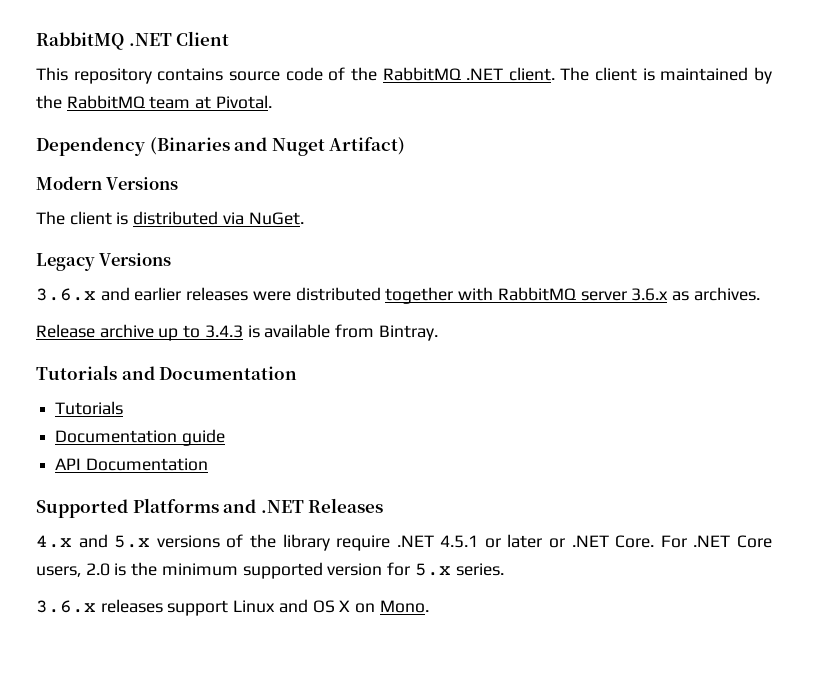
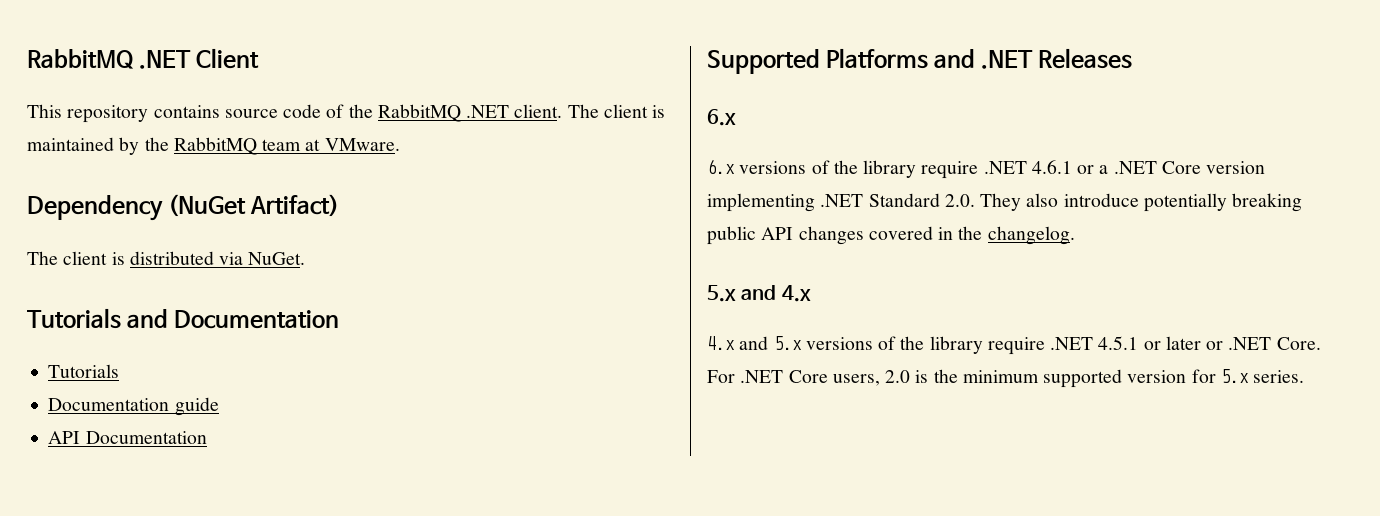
[215,95,272,109] Pivotal. -> [324,138,400,151] VMware.
[149,137,325,156] (Binaries and Nuget -> [168,194,247,217] (NuGet
[36,176,179,190] // Modern Versions -> (340, 205) none
[36,253,172,271] [36,287,760,304] [36,324,438,341] // Legacy Versions // 3.6.x and earlier releases were distributed together with RabbitMQ server 3.6.x as archives. // Release archive up to 3.4.3 is available from Bintray. -> (306, 258) none
(384, 505) none -> [707,109,736,126] [707,159,1266,179] [707,193,1303,212] [707,226,1075,245] [707,285,811,302] // 6.x // 6.x versions of the library require .NET 4.6.1 or a .NET Core version implementing .NET Standard 2.0. They also introduce potentially breaking public API changes covered in the changelog. // 5.x and 4.x
[36,599,429,616] // 3.6.x releases support Linux and OS X on Mono. -> (1305, 376) none

